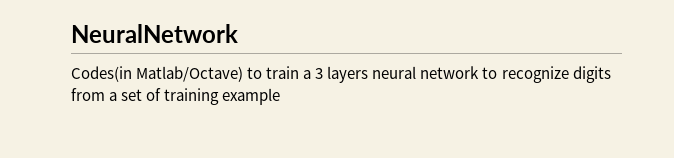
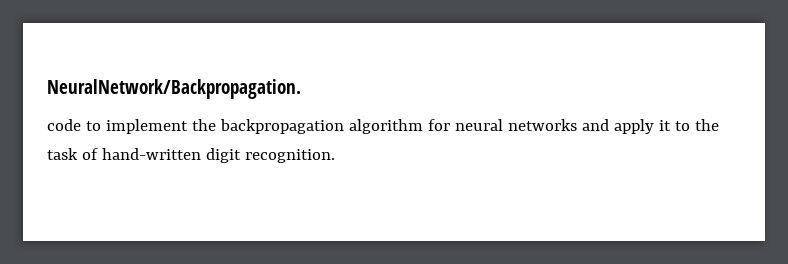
[71,24,238,43] [71,66,611,83] [71,88,281,105] NeuralNetwork // Codes(in Matlab/Octave) to train a 3 layers neural network to recognize digits from a set of training example -> [47,79,301,99] [47,119,719,134] [47,148,335,163] NeuralNetwork/Backpropagation. // code to implement the backpropagation algorithm for neural networks and apply it to the task of hand-written digit recognition.

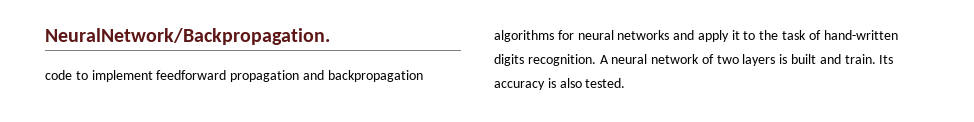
[191,119,423,134] the backpropagation algorithm -> [156,70,423,82] [494,30,554,42] feedforward propagation and backpropagation algorithms
[205,148,335,163] digit recognition. -> [494,54,894,66] [494,78,626,90] digits recognition. A neural network of two layers is built and train. Its accuracy is also tested.

